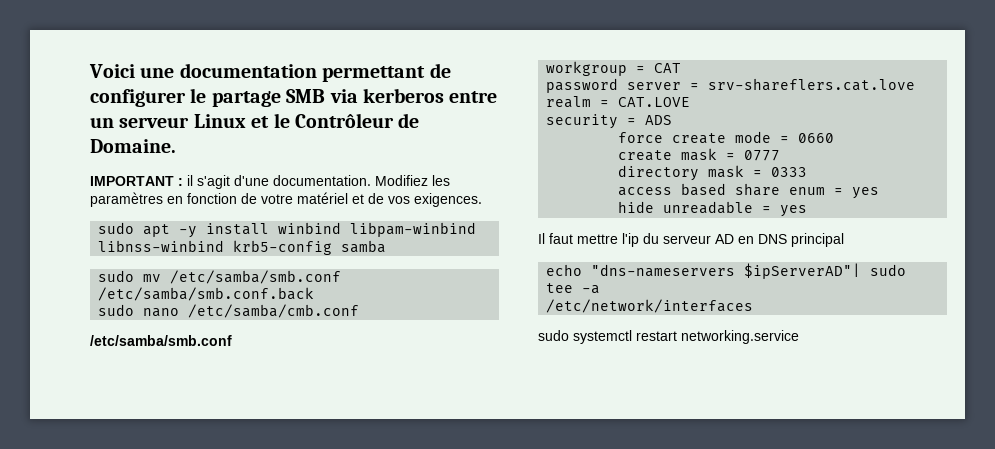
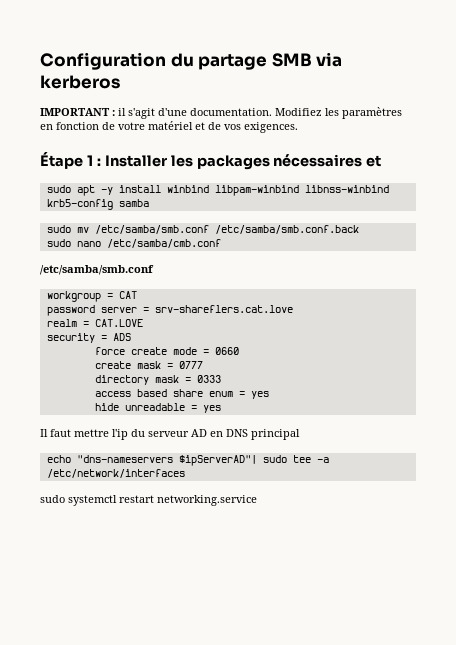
[89,63,451,82] [90,88,498,107] [90,113,420,128] [90,139,176,153] Voici une documentation permettant de configurer le partage SMB via kerberos entre un serveur Linux et le Contrôleur de Domaine. -> [40,52,343,70] [40,75,120,89] Configuration du partage SMB via kerberos
(482, 200) none -> [40,152,382,170] // Étape 1 : Installer les packages nécessaires et

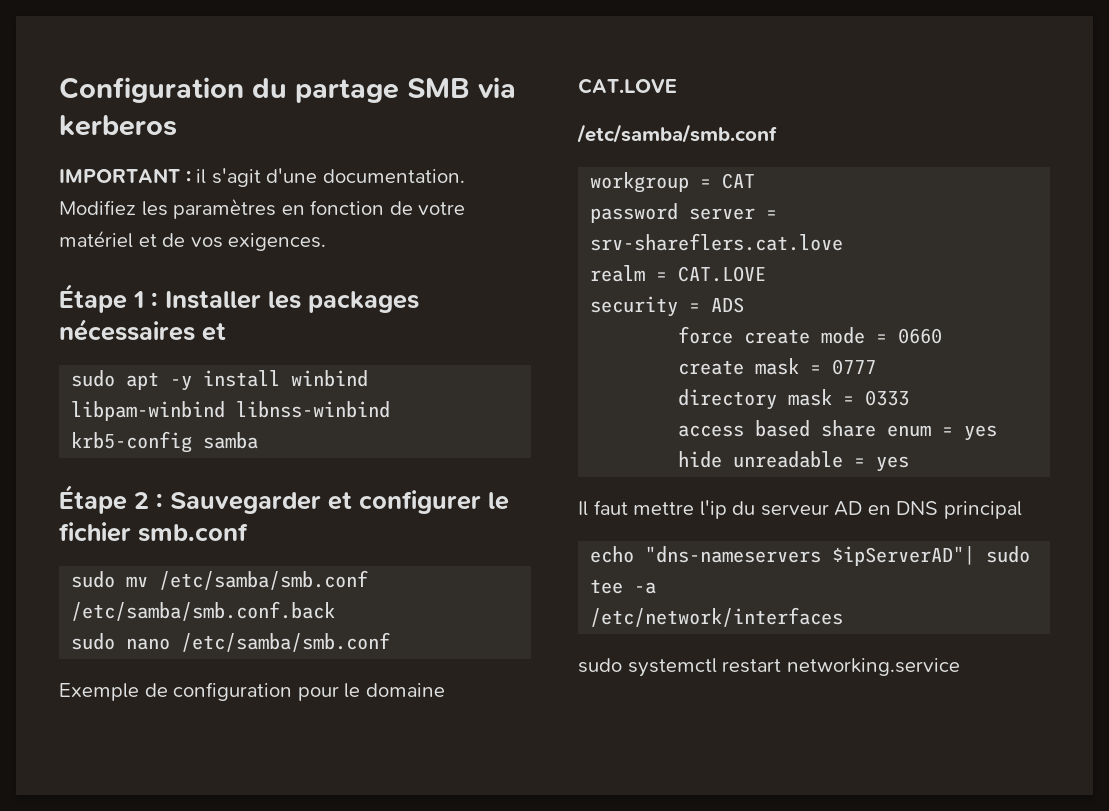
(149, 203) none -> [59,485,509,514] [59,522,248,542] // Étape 2 : Sauvegarder et configurer le fichier smb.conf
[106,239,221,248] /etc/samba/cmb.conf -> [181,632,391,652] [59,682,445,701] [578,78,677,94] /etc/samba/smb.conf // Exemple de configuration pour le domaine CAT.LOVE

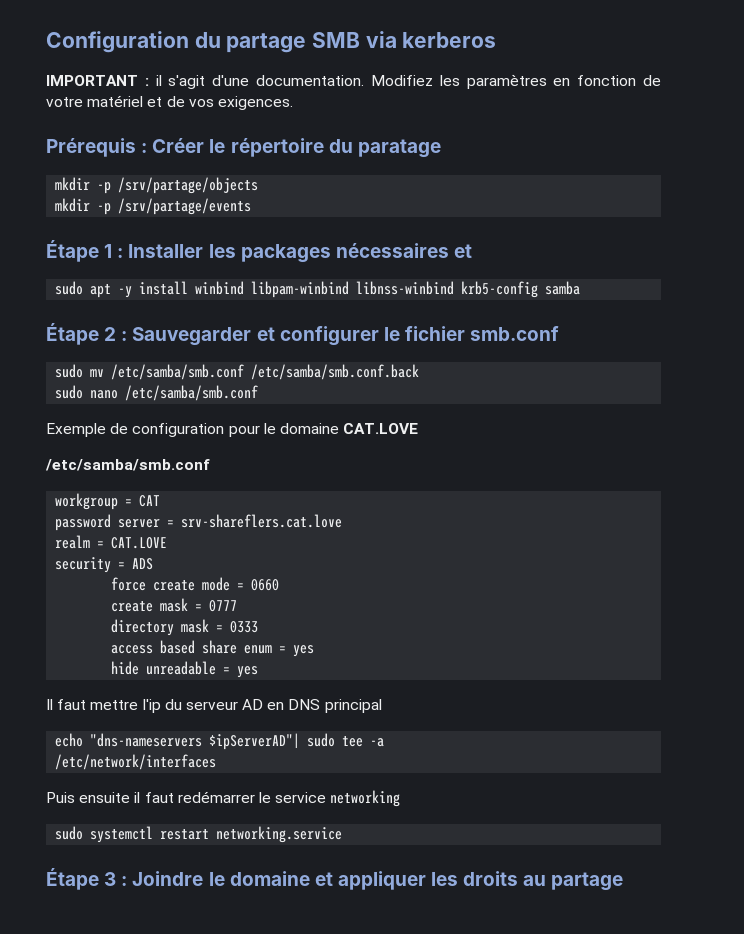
(327, 242) none -> [46,138,441,158] [55,177,259,194] [55,198,252,215] // Prérequis : Créer le répertoire du paratage // mkdir -p /srv/partage/objects // mkdir -p /srv/partage/events
[578,658,960,677] sudo systemctl restart networking.service -> [46,790,401,807] [55,826,343,843] [46,868,624,891] Puis ensuite il faut redémarrer le service networking // sudo systemctl restart networking.service // Étape 3 : Joindre le domaine et appliquer les droits au partage

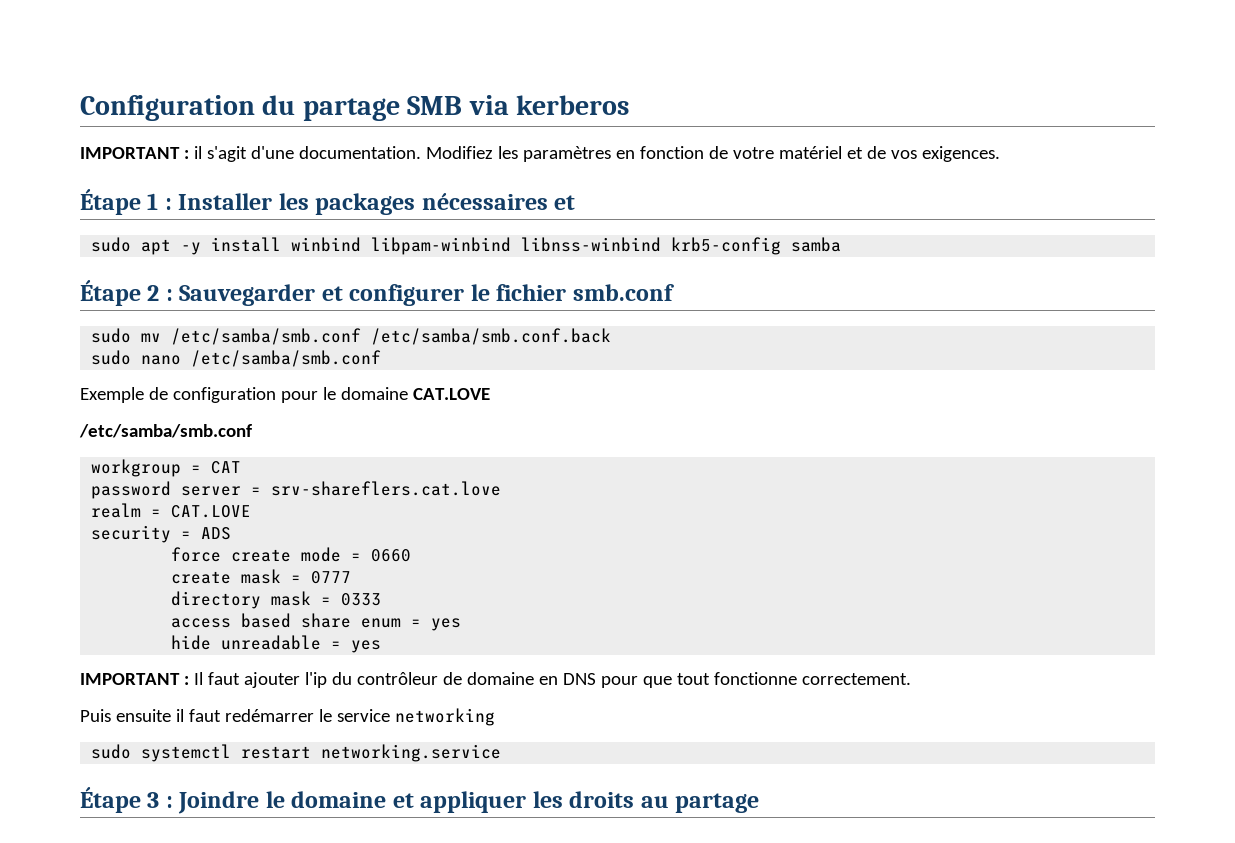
[46,138,441,158] [55,177,259,194] [55,198,252,215] // Prérequis : Créer le répertoire du paratage // mkdir -p /srv/partage/objects // mkdir -p /srv/partage/events -> (1000, 154) none
(259, 672) none -> [80,673,189,685] IMPORTANT :
[90,700,139,710] mettre -> [243,672,300,688] ajouter
[185,699,382,713] [55,733,385,750] [55,754,217,770] serveur AD en DNS principal // echo "dns-nameservers $ipServerAD"| sudo tee -a // /etc/network/interfaces -> [356,672,911,688] contrôleur de domaine en DNS pour que tout fonctionne correctement.

